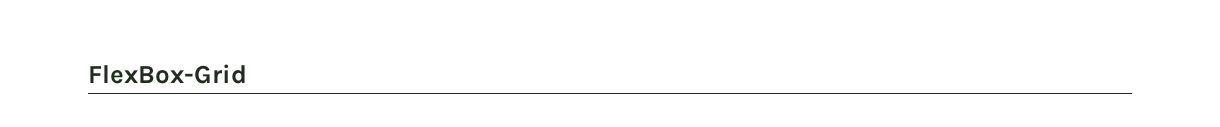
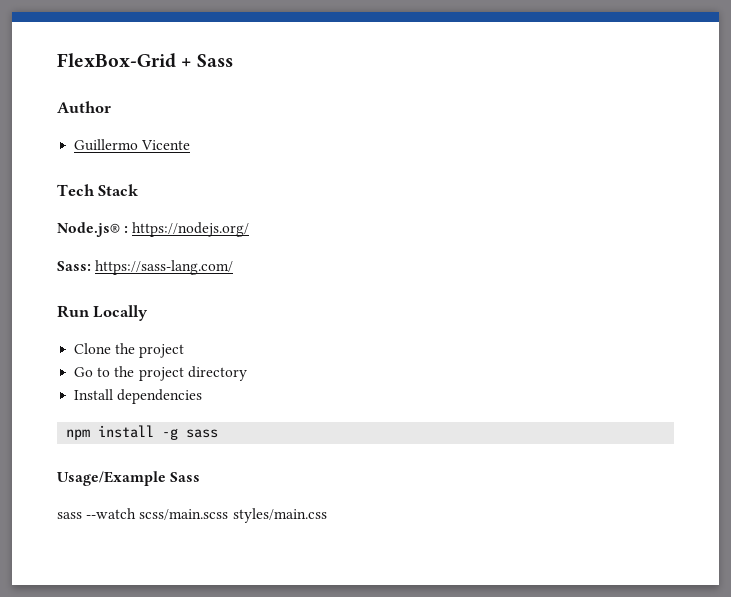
(247, 74) none -> [181,54,233,67] [57,101,111,113] [74,139,191,151] [57,184,139,196] [57,222,250,237] [57,260,234,275] [57,305,149,321] [74,343,185,358] [74,366,247,381] [74,389,203,404] [66,425,219,440] [57,471,201,486] [57,508,327,523] + Sass // Author // Guillermo Vicente // Tech Stack // Node.js® : https://nodejs.org/ // Sass: https://sass-lang.com/ // Run Locally // Clone the project // Go to the project directory // Install dependencies // npm install -g sass // Usage/Example Sass // sass --watch scss/main.scss styles/main.css

